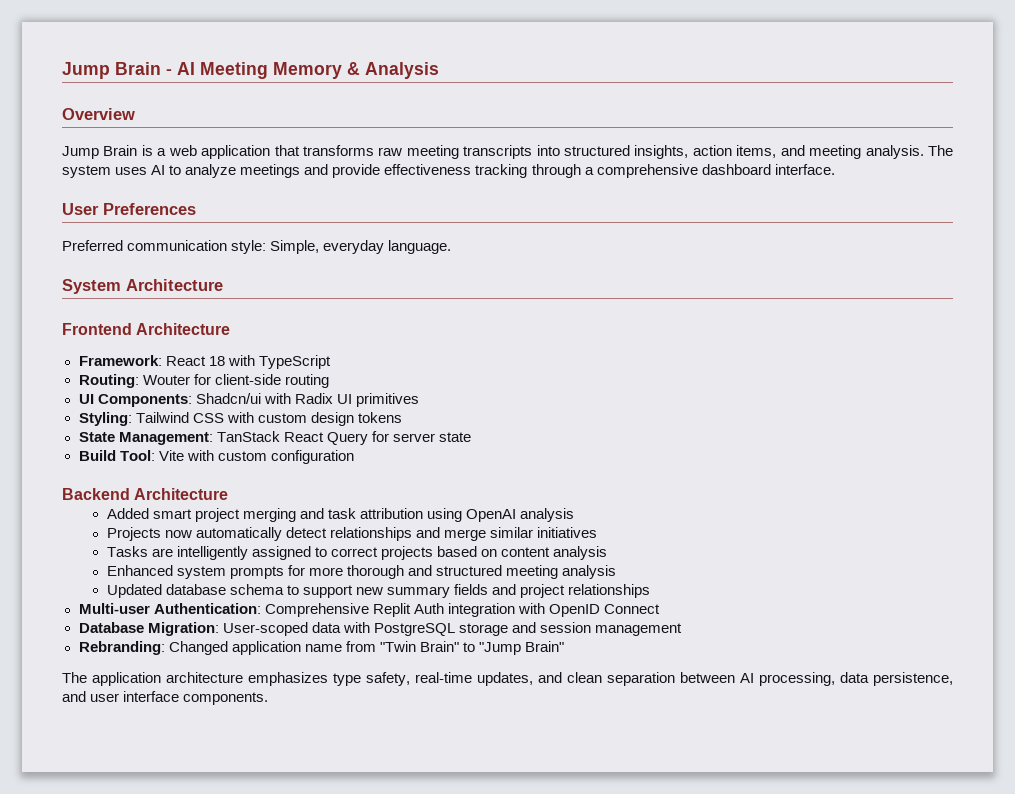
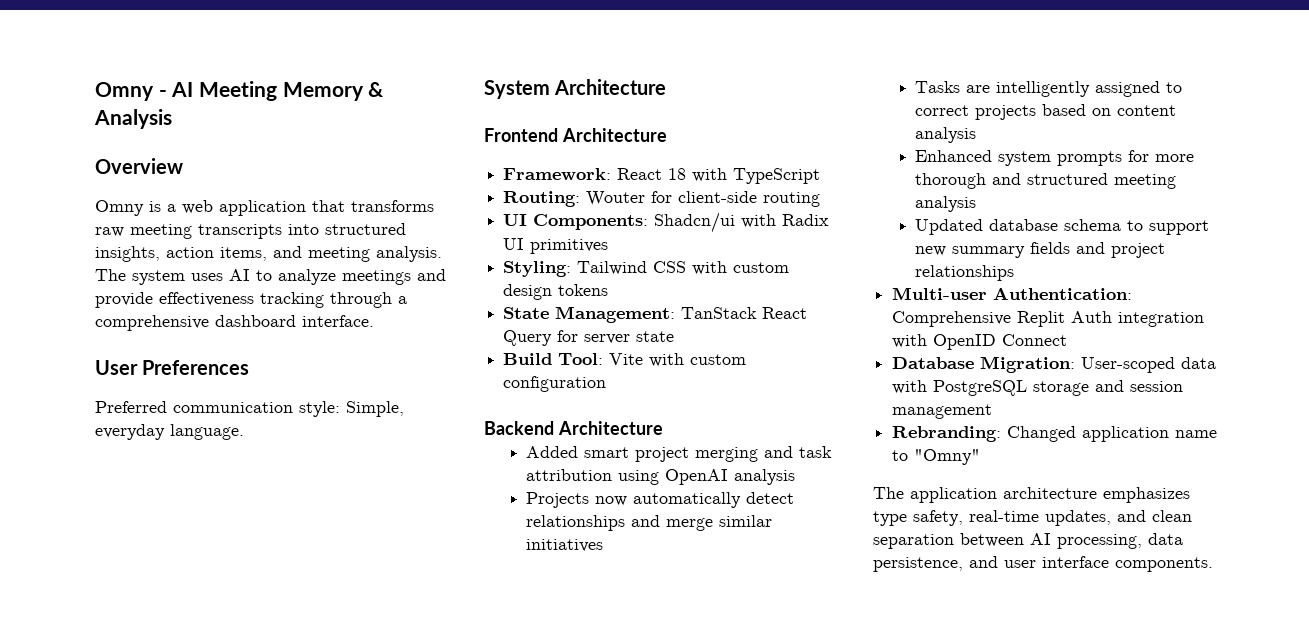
[62,62,161,79] Jump Brain -> [95,82,154,101] Omny
[62,145,138,159] Jump Brain -> [95,200,144,216] Omny
[345,641,564,655] from "Twin Brain" to "Jump Brain" -> [892,449,981,465] to "Omny"

